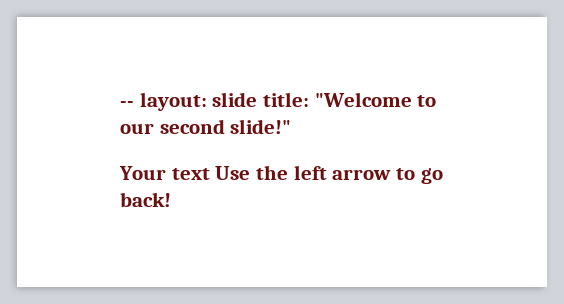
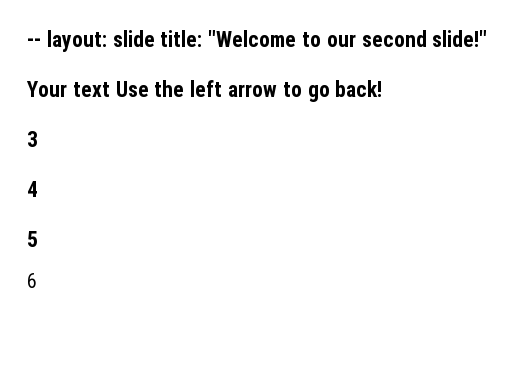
(171, 199) none -> [27,131,38,147] [27,181,38,197] [27,231,38,247] [27,273,37,288] // 3 // 4 // 5 // 6

